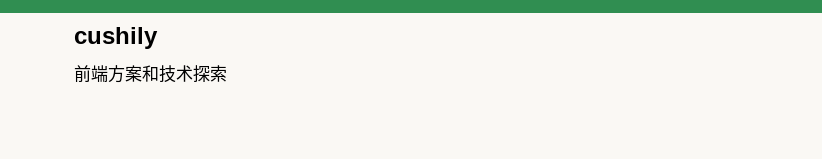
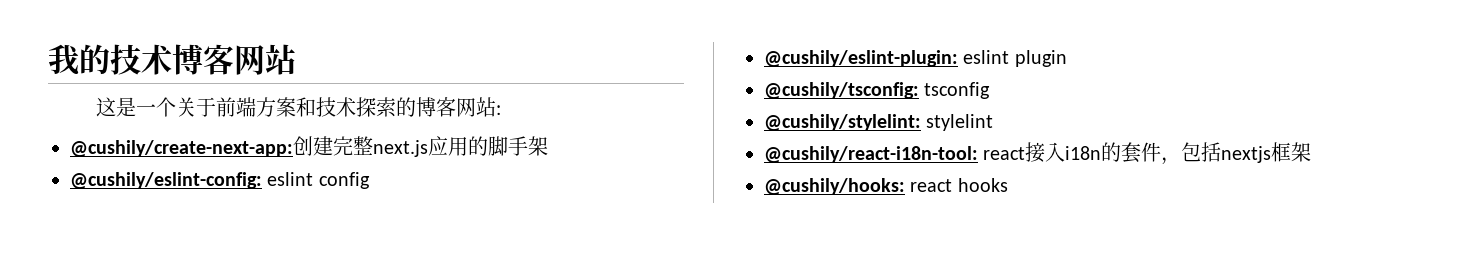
[74,27,158,49] cushily // -> [48,44,296,75] [95,97,216,117] 我的技术博客网站 // 这是一个关于
(227, 73) none -> [395,97,501,117] [70,136,548,157] [70,172,370,189] [764,50,1067,67] [764,82,991,99] [764,114,994,131] [764,142,1312,165] [764,178,1008,195] 的博客网站: // @cushily/create-next-app:创建完整next.js应用的脚手架 // @cushily/eslint-config: eslint config // @cushily/eslint-plugin: eslint plugin // @cushily/tsconfig: tsconfig // @cushily/stylelint: stylelint // @cushily/react-i18n-tool: react接入i18n的套件，包括nextjs框架 // @cushily/hooks: react hooks

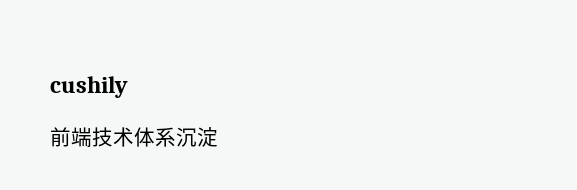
[48,44,296,75] [95,97,501,117] [70,136,548,157] [70,172,370,189] [764,50,1067,67] [764,82,991,99] [764,114,994,131] [764,142,1312,165] [764,178,1008,195] 我的技术博客网站 // 这是一个关于前端方案和技术探索的博客网站: // @cushily/create-next-app:创建完整next.js应用的脚手架 // @cushily/eslint-config: eslint config // @cushily/eslint-plugin: eslint plugin // @cushily/tsconfig: tsconfig // @cushily/stylelint: stylelint // @cushily/react-i18n-tool: react接入i18n的套件，包括nextjs框架 // @cushily/hooks: react hooks -> [50,76,128,98] [50,127,218,147] cushily // 前端技术体系沉淀

